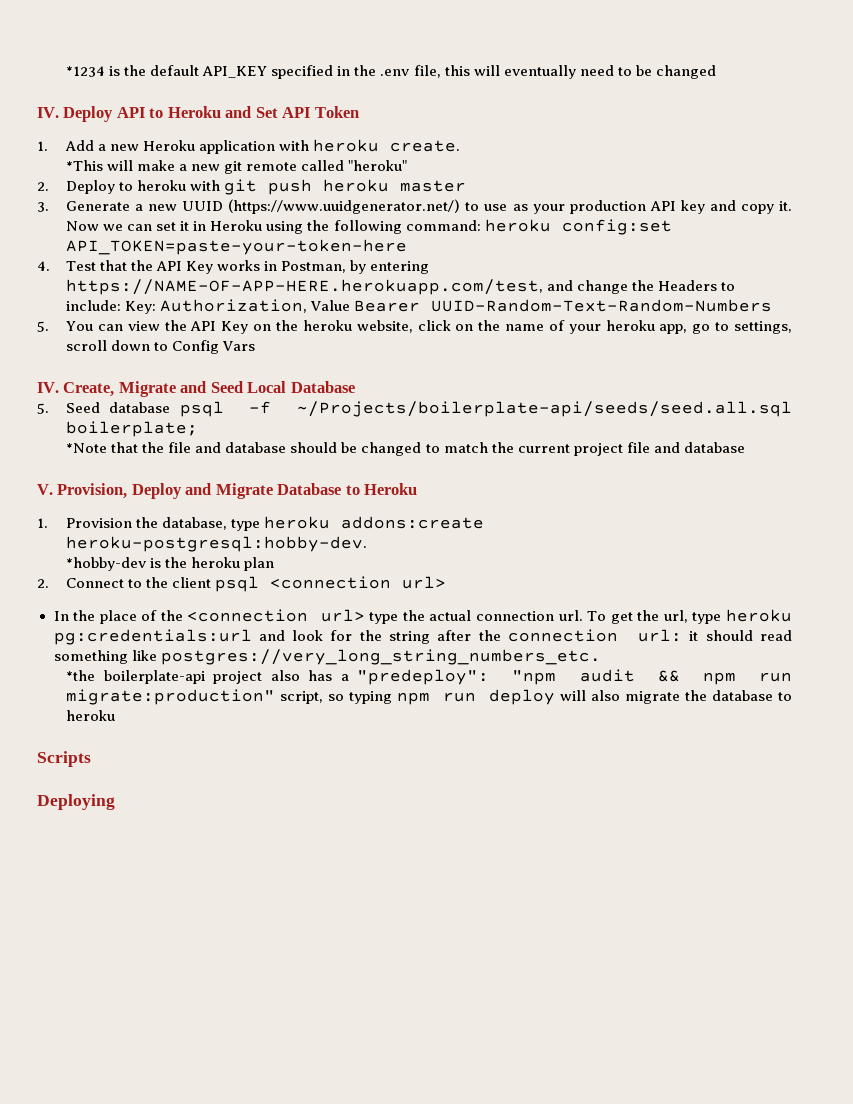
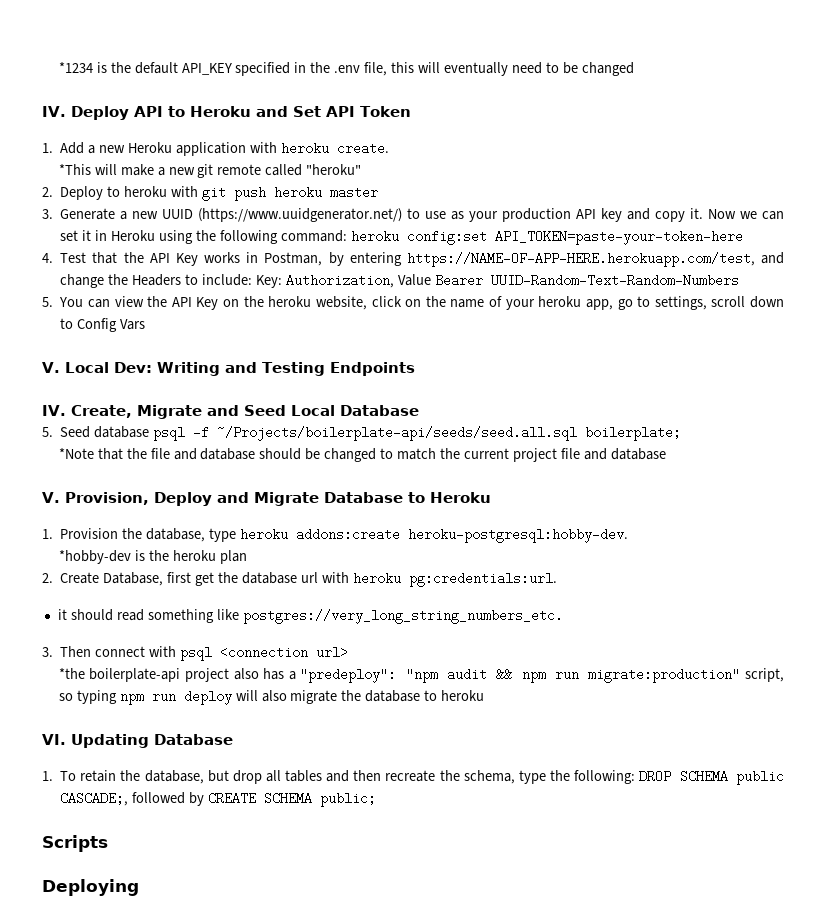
(256, 346) none -> [42,362,415,376] // V. Local Dev: Writing and Testing Endpoints
[66,576,447,592] [53,609,793,624] [53,629,683,645] Connect to the client psql <connection url> // In the place of the <connection url> type the actual connection url. To get the url, type heroku pg:credentials:url and look for the string after the connection url: -> [60,572,557,587] Create Database, first get the database url with heroku pg:credentials:url. //
(601, 657) none -> [42,646,348,661] // 3. Then connect with psql <connection url>
(116, 715) none -> [42,734,233,748] [42,770,784,785] [60,792,376,807] // VI. Updating Database // 1. To retain the database, but drop all tables and then recreate the schema, type the following: DROP SCHEMA public CASCADE;, followed by CREATE SCHEMA public;

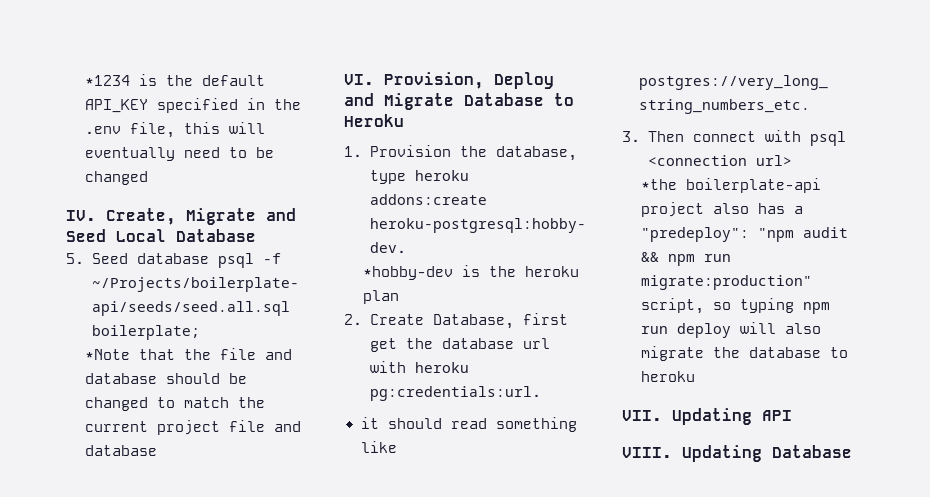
[42,106,411,120] [42,142,389,156] [58,164,362,178] [42,186,378,201] [42,208,785,222] [60,230,743,245] [42,252,784,267] [60,274,739,288] [42,296,784,310] [60,318,146,332] [42,362,415,376] // IV. Deploy API to Heroku and Set API Token // 1. Add a new Heroku application with heroku create. // *This will make a new git remote called "heroku" // 2. Deploy to heroku with git push heroku master // 3. Generate a new UUID (https://www.uuidgenerator.net/) to use as your production API key and copy it. Now we can set it in Heroku using the following command: heroku config:set API_TOKEN=paste-your-token-here // 4. Test that the API Key works in Postman, by entering https://NAME-OF-APP-HERE.herokuapp.com/test, and change the Headers to include: Key: Authorization, Value Bearer UUID-Random-Text-Random-Numbers // 5. You can view the API Key on the heroku website, click on the name of your heroku app, go to settings, scroll down to Config Vars // V. Local Dev: Writing and Testing Endpoints -> (148, 178) none
[42,492,60,503] V. -> [344,74,374,85] VI.
[42,734,233,748] [42,770,784,785] [60,792,376,807] [42,835,108,852] [42,879,139,896] VI. Updating Database // 1. To retain the database, but drop all tables and then recreate the schema, type the following: DROP SCHEMA public CASCADE;, followed by CREATE SCHEMA public; // Scripts // Deploying -> [622,408,792,425] [622,445,852,462] VII. Updating API // VIII. Updating Database

